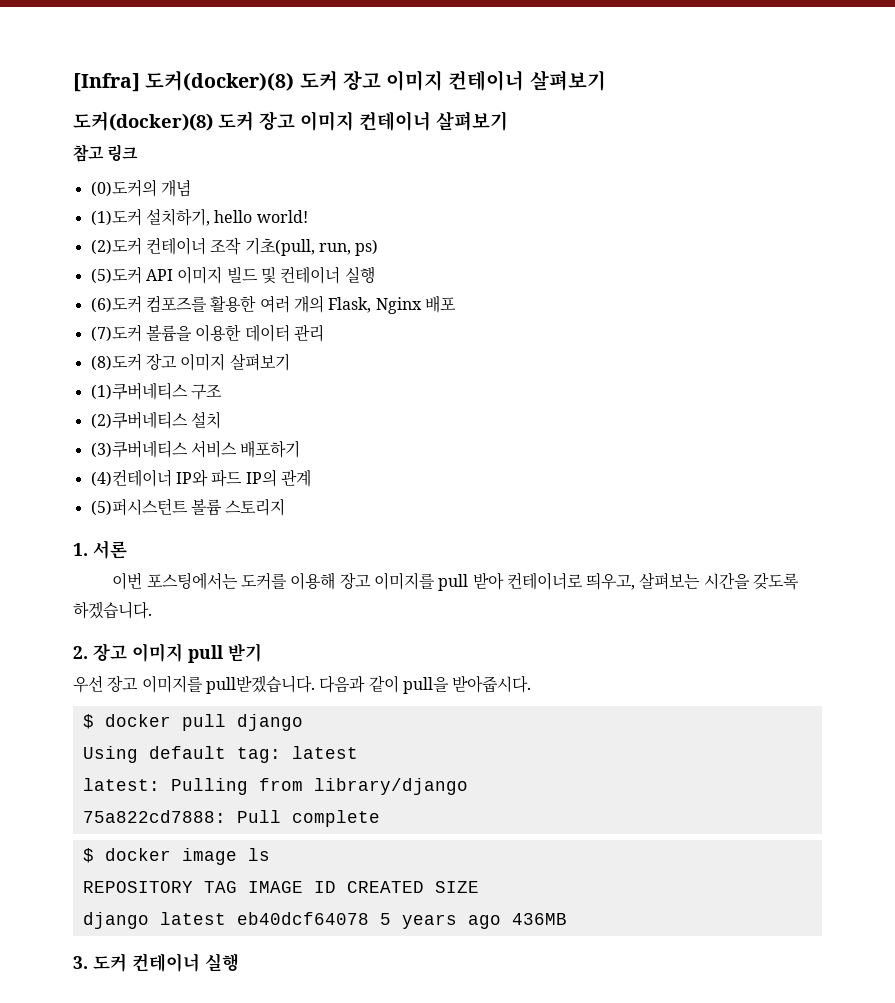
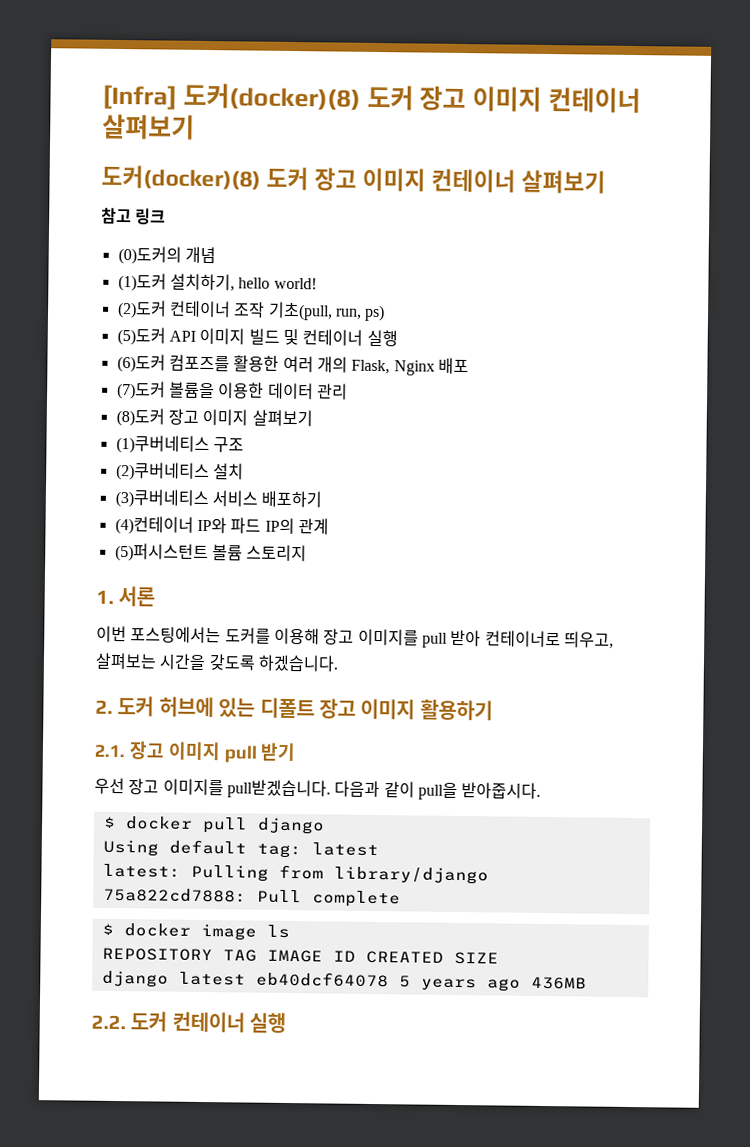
(88, 652) none -> [117,695,493,721] [94,744,125,758] 도커 허브에 있는 디폴트 장고 이미지 활용하기 // 2.1.
[73,956,88,969] 3. -> [91,1014,126,1030] 2.2.

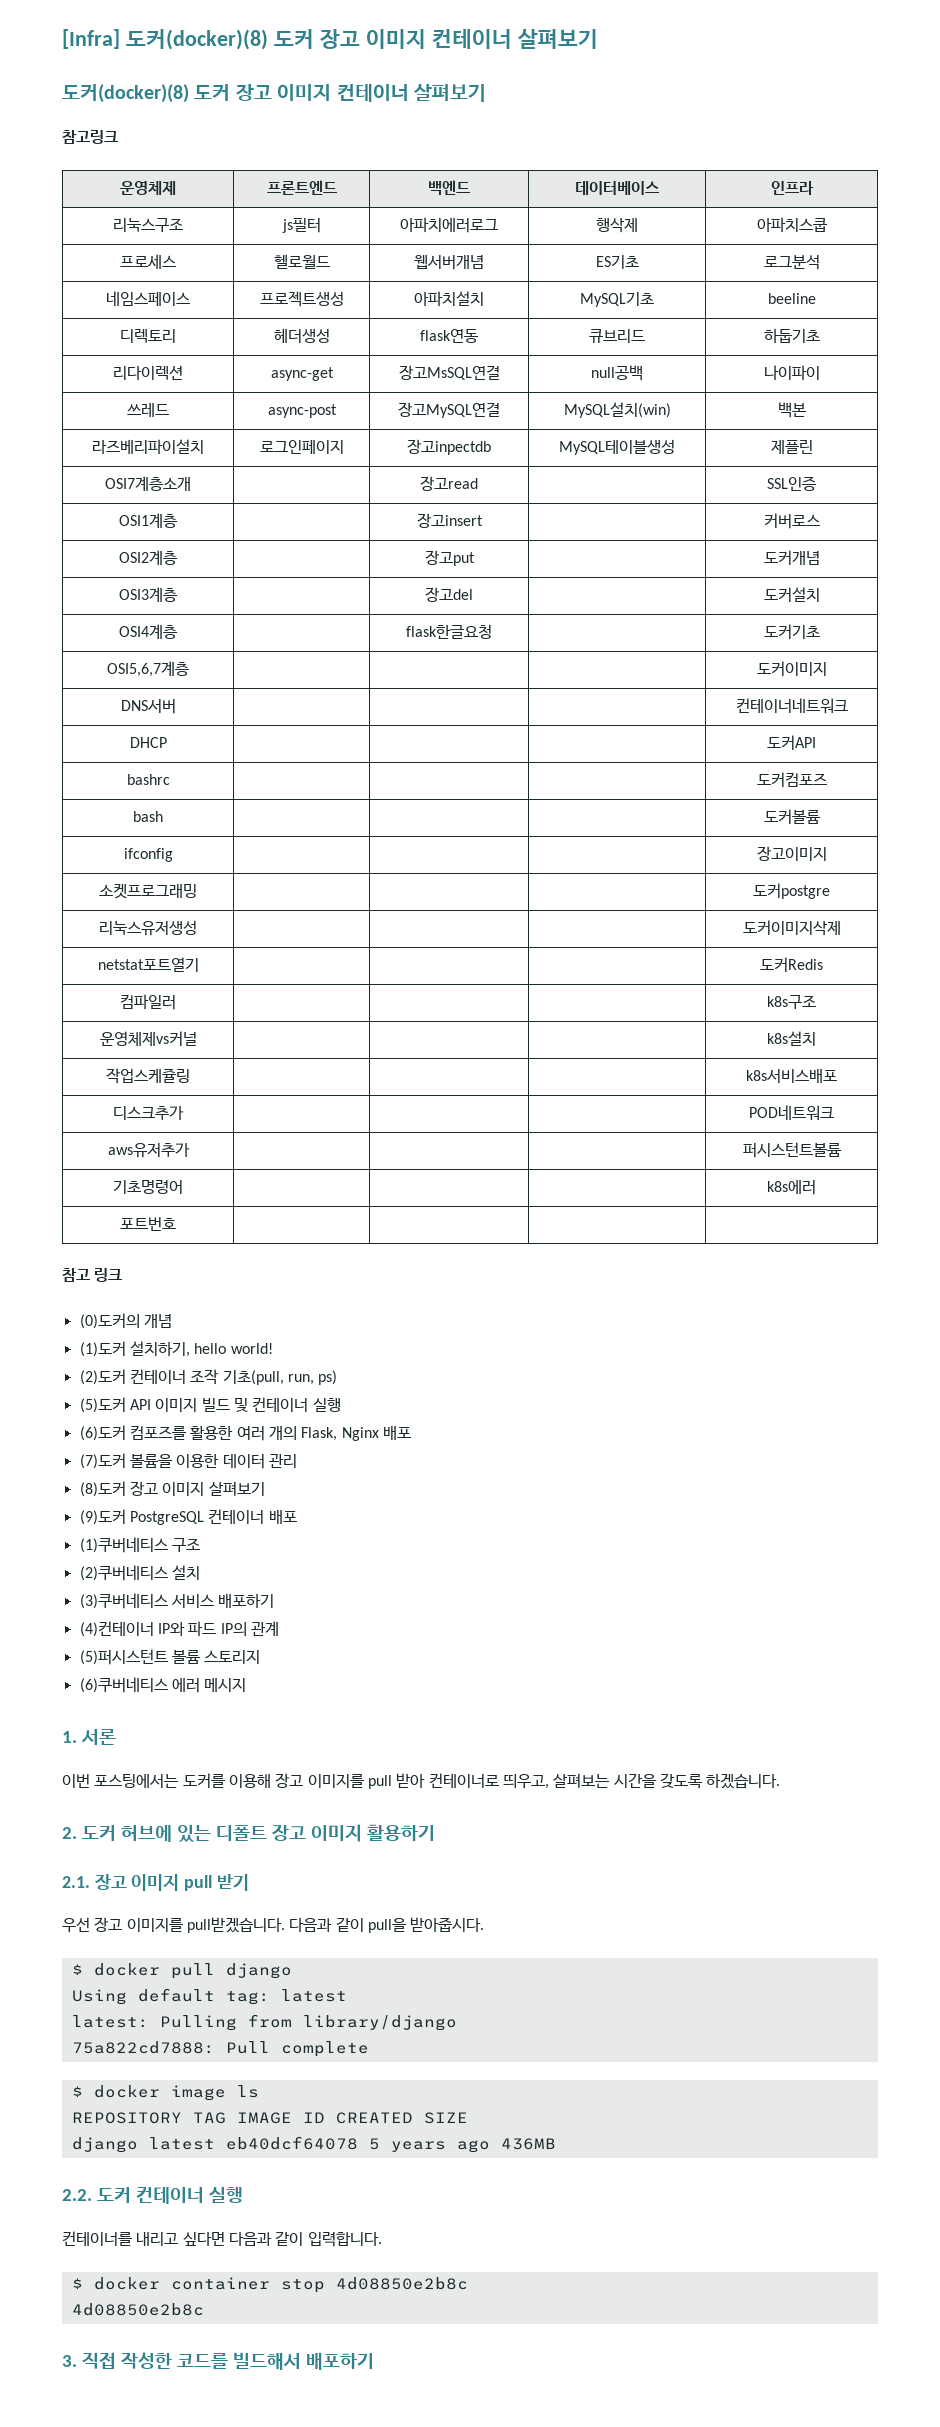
(607, 181) none -> [62,130,118,144] [120,181,176,195] [266,180,337,195] [428,180,470,195] [575,181,659,195] [770,181,814,195] [113,218,183,232] [281,217,321,233] [400,217,498,233] [596,217,638,233] [756,217,828,233] [120,254,176,269] [273,254,330,269] [414,255,484,270] [595,255,639,269] [763,254,820,270] [106,291,190,306] [259,291,344,307] [414,291,484,307] [580,292,654,307] [767,293,816,304] [120,329,176,343] [273,328,330,343] [420,329,479,343] [589,329,645,343] [763,328,820,343] [113,365,183,380] [270,367,334,381] [398,365,500,380] [591,365,643,381] [763,365,820,381] [127,403,169,417] [267,404,337,418] [398,402,500,418] [563,402,671,418] [777,402,807,418] [92,439,204,455] [259,440,344,454] [407,439,491,455] [559,439,675,455] [770,440,813,454] [105,476,191,491] [420,476,478,491] [767,476,817,491] [119,513,178,528] [416,513,483,528] [763,513,820,529] [119,550,178,565] [424,550,475,566] [763,550,820,565] [119,587,178,602] [425,587,473,602] [763,587,820,602] [119,624,178,639] [406,624,492,639] [763,624,820,639] [107,661,190,677] [756,661,827,676] [120,699,176,714] [735,698,848,714] [129,737,167,748] [767,735,816,750] [126,774,170,785] [756,772,827,787] [133,811,163,822] [763,809,821,824] [123,848,173,862] [756,846,827,861] [99,883,197,899] [753,883,830,899] [99,920,197,936] [742,920,841,936] [97,957,199,972] [760,957,823,972] [120,994,176,1010] [767,995,816,1009] [99,1031,197,1046] [767,1031,816,1046] [106,1068,190,1084] [746,1069,837,1083] [113,1106,184,1120] [749,1105,834,1121] [107,1143,190,1158] [742,1142,842,1158] [113,1180,183,1194] [767,1180,816,1195] [120,1217,176,1231] // 참고링크 // 운영체제 | 프론트엔드 | 백엔드 | 데이터베이스 | 인프라 // 리눅스구조 | js필터 | 아파치에러로그 | 행삭제 | 아파치스쿱 // 프로세스 | 헬로월드 | 웹서버개념 | ES기초 | 로그분석 // 네임스페이스 | 프로젝트생성 | 아파치설치 | MySQL기초 | beeline // 디렉토리 | 헤더생성 | flask연동 | 큐브리드 | 하둡기초 // 리다이렉션 | async-get | 장고MsSQL연결 | null공백 | 나이파이 // 쓰레드 | async-post | 장고MySQL연결 | MySQL설치(win) | 백본 // 라즈베리파이설치 | 로그인페이지 | 장고inpectdb | MySQL테이블생성 | 제플린 // OSI7계층소개 | | 장고read | | SSL인증 // OSI1계층 | | 장고insert | | 커버로스 // OSI2계층 | | 장고put | | 도커개념 // OSI3계층 | | 장고del | | 도커설치 // OSI4계층 | | flask한글요청 | | 도커기초 // OSI5,6,7계층 | | | | 도커이미지 // DNS서버 | | | | 컨테이너네트워크 // DHCP | | | | 도커API // bashrc | | | | 도커컴포즈 // bash | | | | 도커볼륨 // ifconfig | | | | 장고이미지 // 소켓프로그래밍 | | | | 도커postgre // 리눅스유저생성 | | | | 도커이미지삭제 // netstat포트열기 | | | | 도커Redis // 컴파일러 | | | | k8s구조 // 운영체제vs커널 | | | | k8s설치 // 작업스케쥴링 | | | | k8s서비스배포 // 디스크추가 | | | | POD네트워크 // aws유저추가 | | | | 퍼시스턴트볼륨 // 기초명령어 | | | | k8s에러 // 포트번호 | | | |
(313, 418) none -> [79,1509,297,1525] // (9)도커 PostgreSQL 컨테이너 배포
(308, 553) none -> [79,1677,247,1693] // (6)쿠버네티스 에러 메시지
(287, 1022) none -> [62,2231,382,2247] [71,2277,468,2293] [71,2303,204,2316] [62,2352,374,2370] // 컨테이너를 내리고 싶다면 다음과 같이 입력합니다. // $ docker container stop 4d08850e2b8c // 4d08850e2b8c // 3. 직접 작성한 코드를 빌드해서 배포하기

